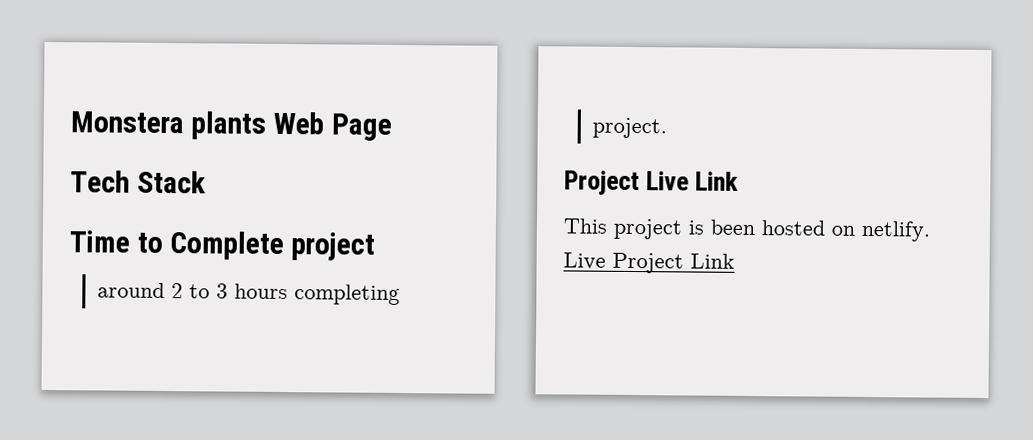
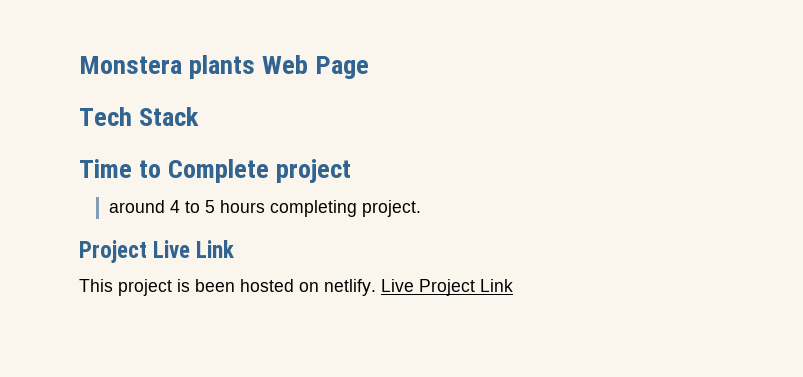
[170,283,228,299] 2 to 3 -> [169,200,215,213] 4 to 5

